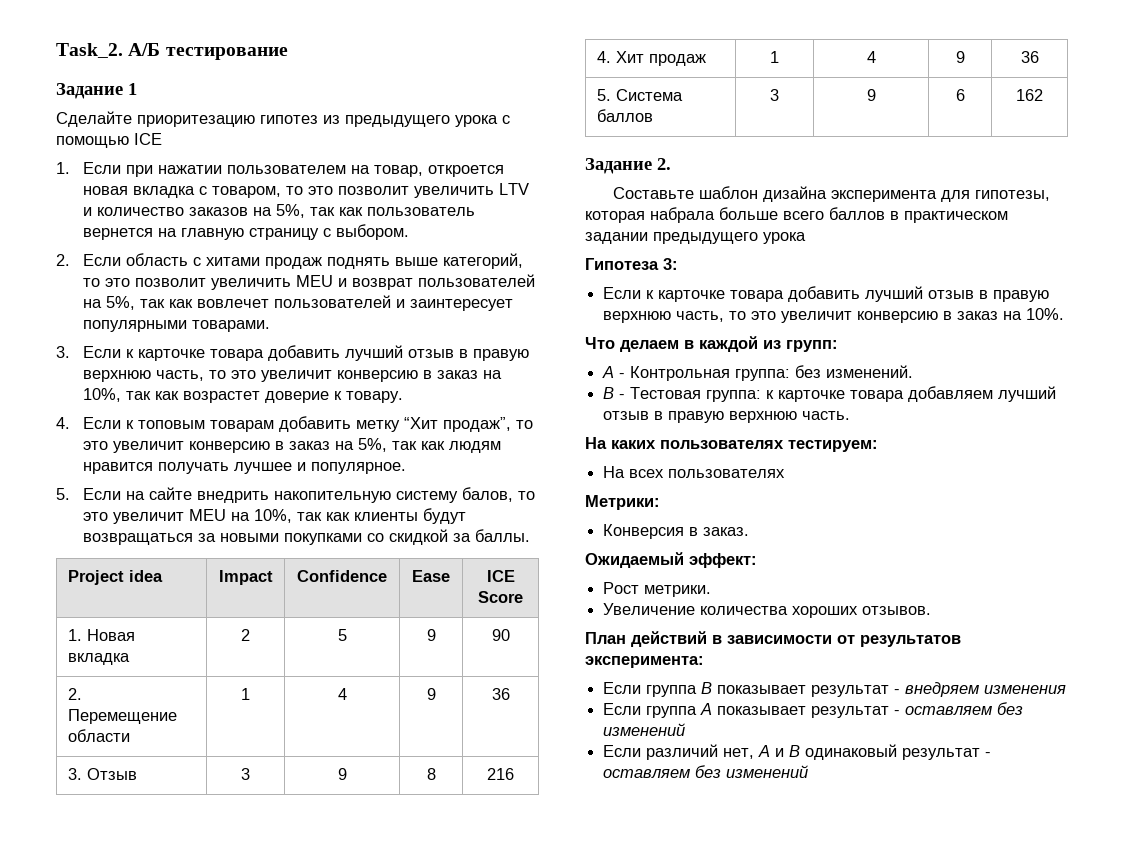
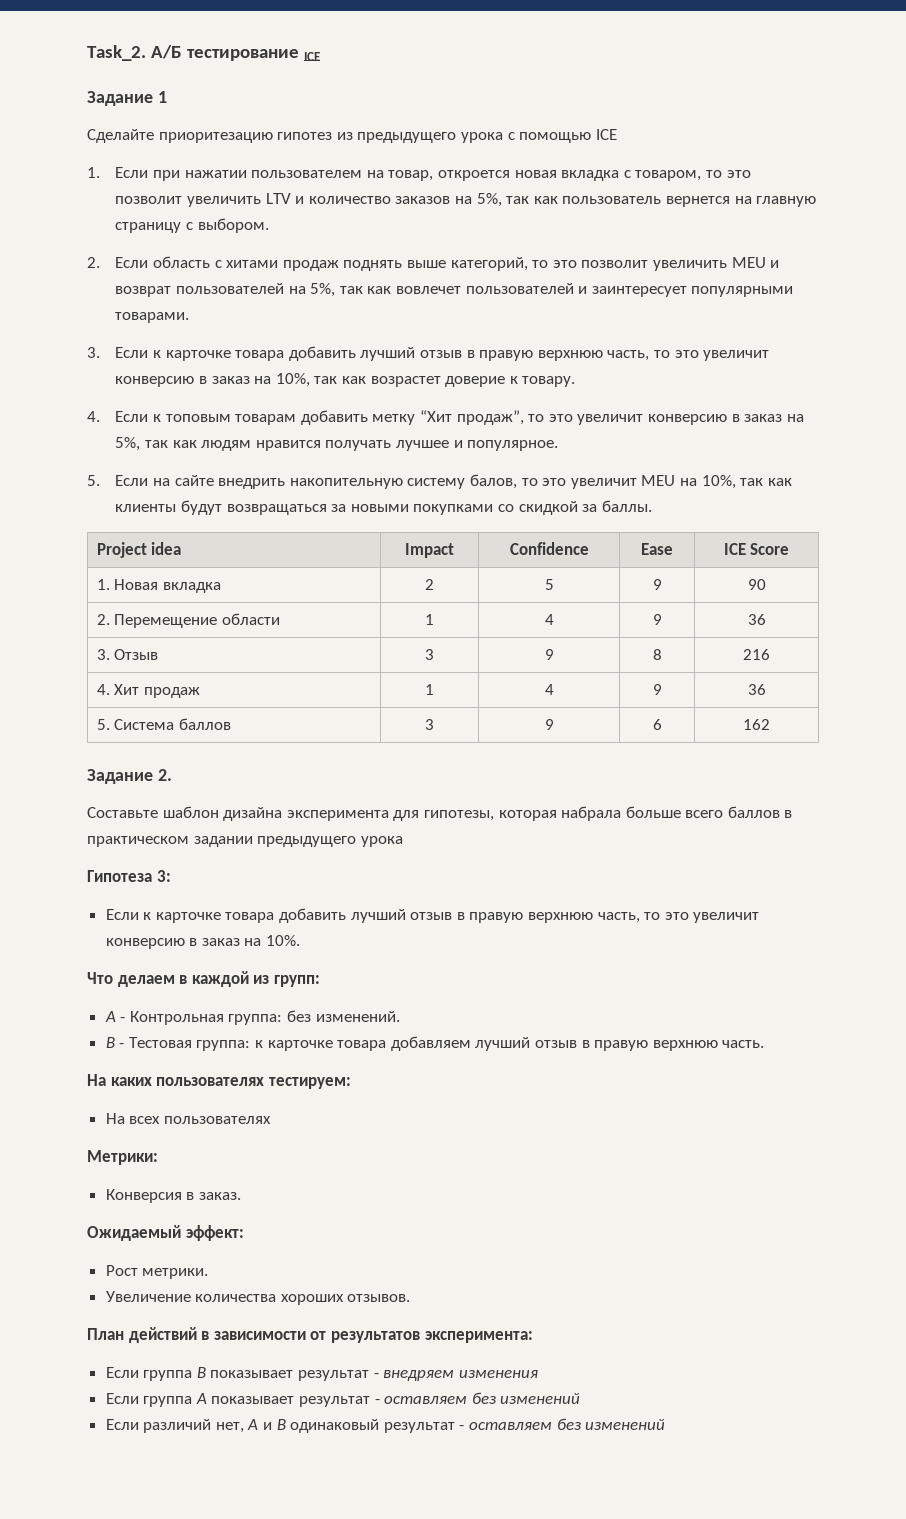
(288, 53) none -> [303,52,320,61] ICE

